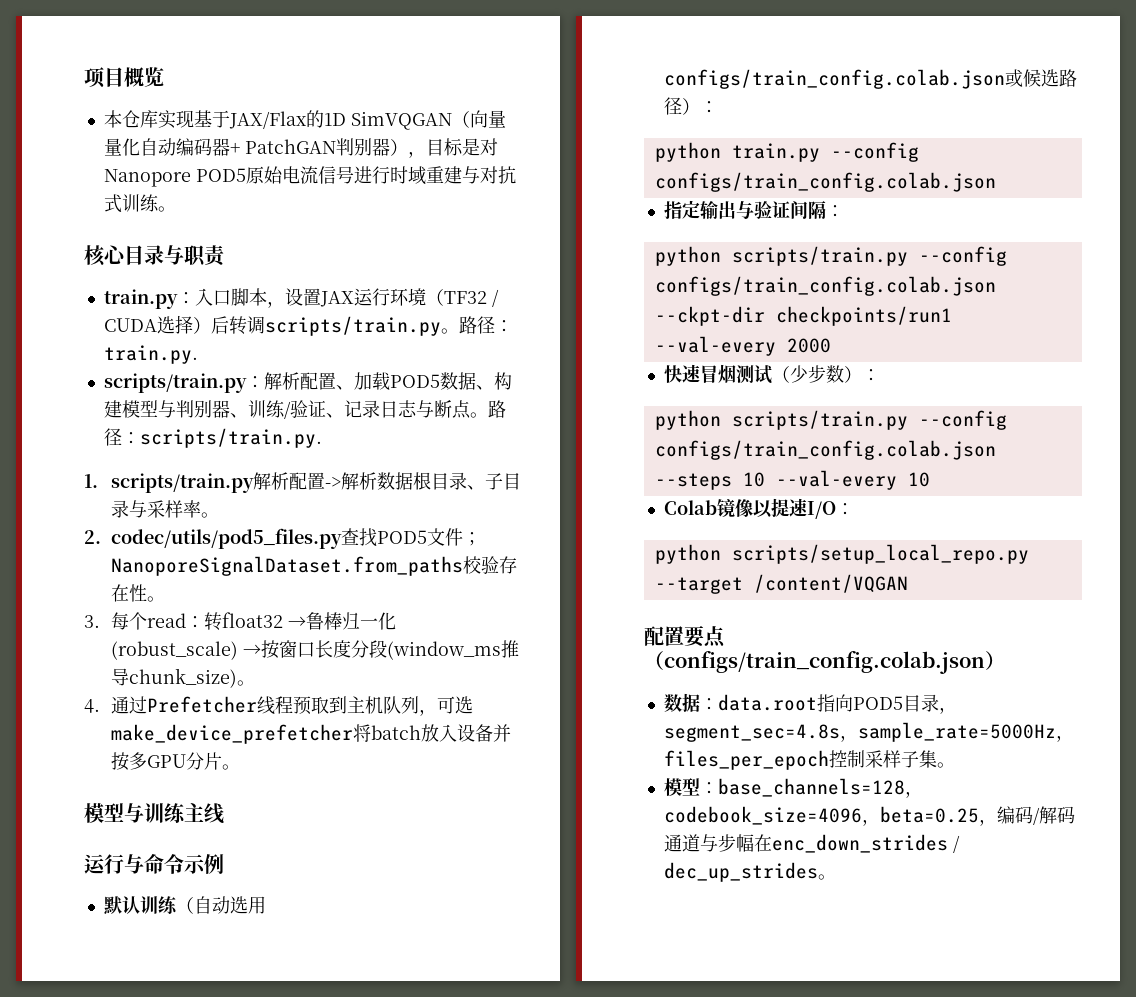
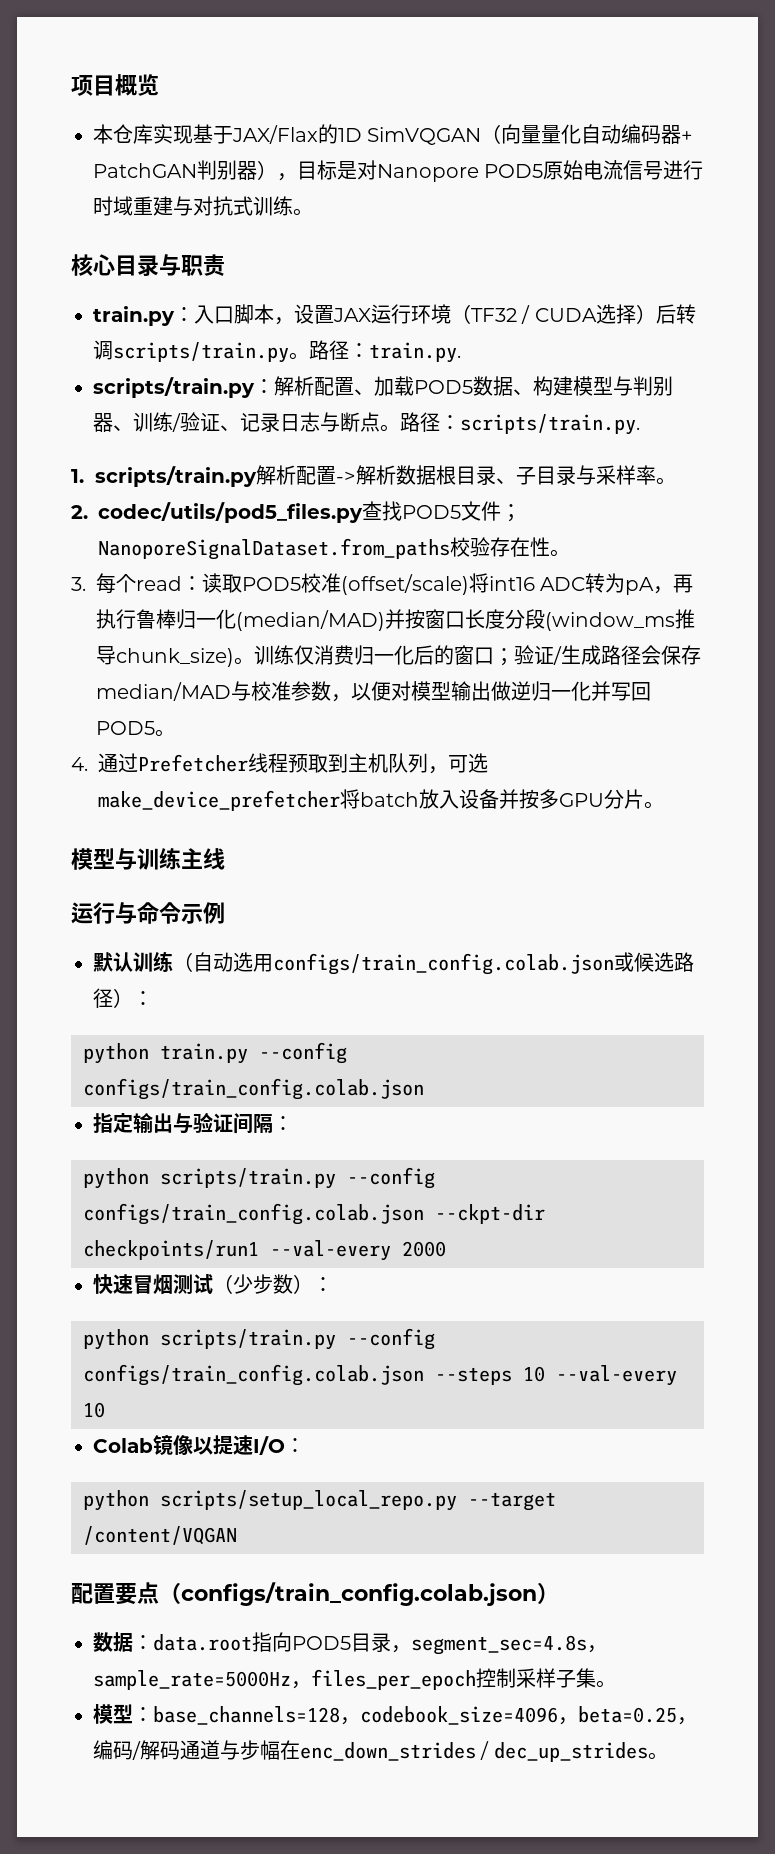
[204,612,307,631] 转float32 → -> [202,573,694,595] [96,609,136,629] 读取POD5校准(offset/scale)将int16 ADC转为pA，再执行
[111,641,262,660] (robust_scale) → -> [236,609,405,631] (median/MAD)并
(256, 683) none -> [254,645,701,666] [96,681,651,702] [96,721,175,737] 训练仅消费归一化后的窗口；验证/生成路径会保存median/MAD与校准参数，以便对模型输出做逆归一化并写回POD5。

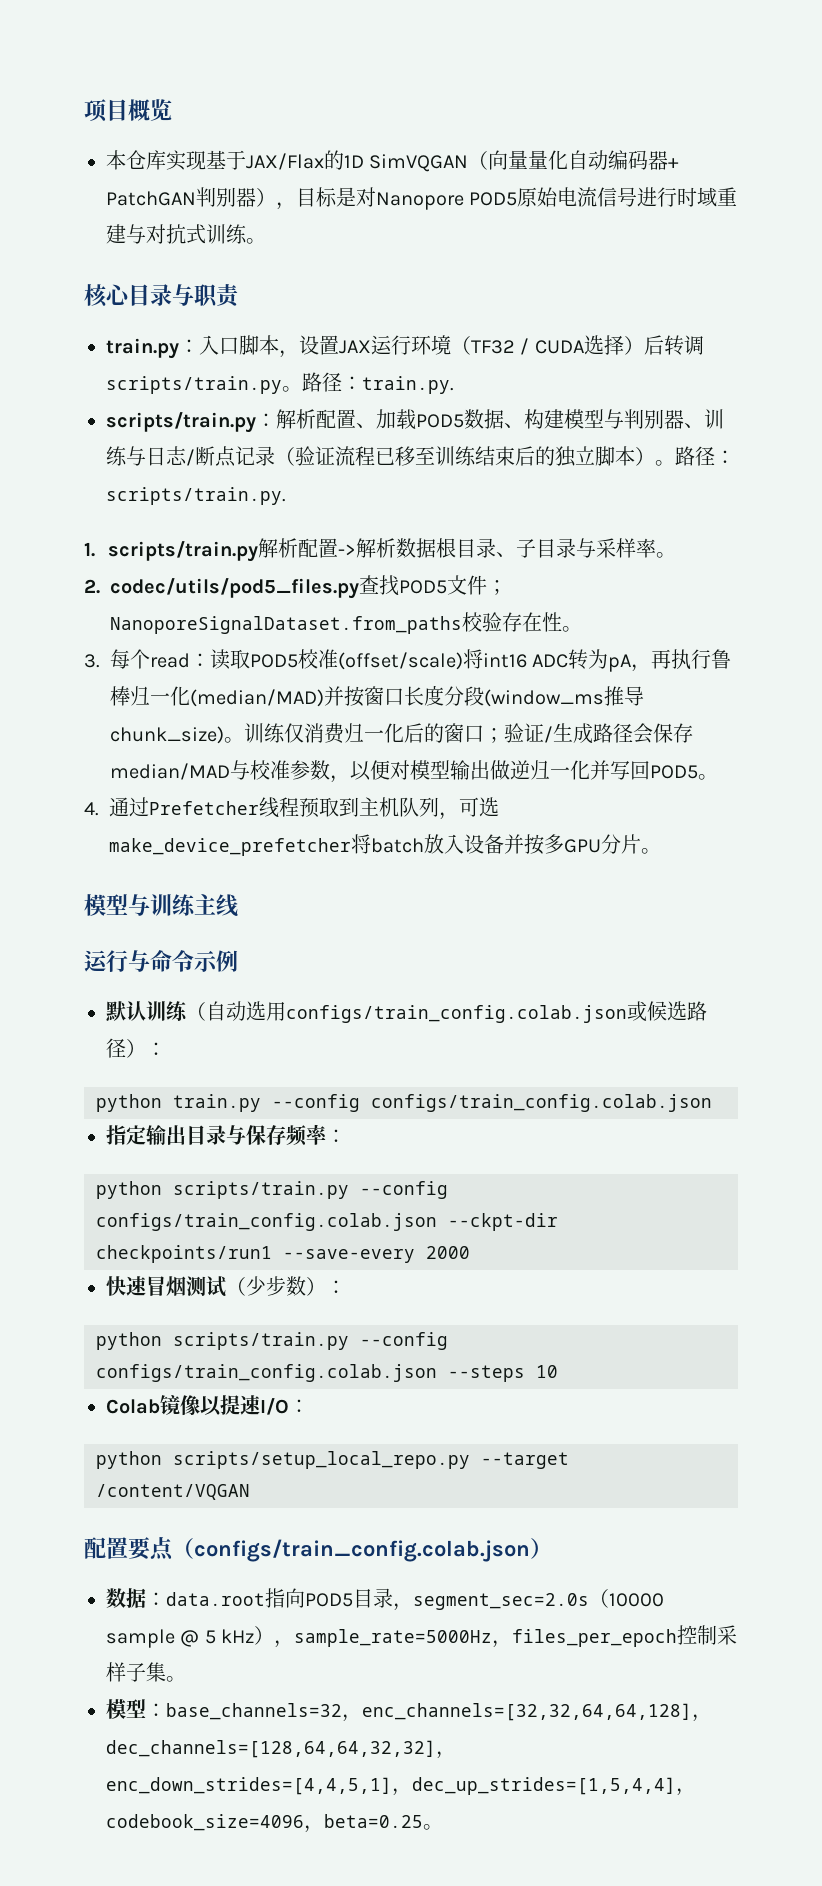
[172,412,380,432] /验证、记录日志与断点 -> [126,446,655,467] 与日志/断点记录（验证流程已移至训练结束后的独立脚本）
[173,1112,273,1134] 与验证间隔 -> [186,1124,327,1146] 目录与保存频率
[270,1240,391,1261] --val-every -> [283,1249,415,1263] --save-every
[556,1365,677,1386] [83,1402,105,1418] --val-every 10 -> (558, 1371) none
[411,1635,587,1655] segment_sec=4.8s -> [413,1589,664,1610] [106,1626,275,1648] segment_sec=2.0s（10000 sample @ 5 kHz）
[153,1706,697,1725] [93,1740,648,1762] base_channels=128，codebook_size=4096，beta=0.25，编码/解码通道与步幅在enc_down_strides / dec_up_strides -> [166,1703,712,1722] [106,1740,456,1759] [106,1777,696,1796] [106,1814,423,1833] base_channels=32，enc_channels=[32,32,64,64,128]，dec_channels=[128,64,64,32,32]，enc_down_strides=[4,4,5,1]，dec_up_strides=[1,5,4,4]，codebook_size=4096，beta=0.25

